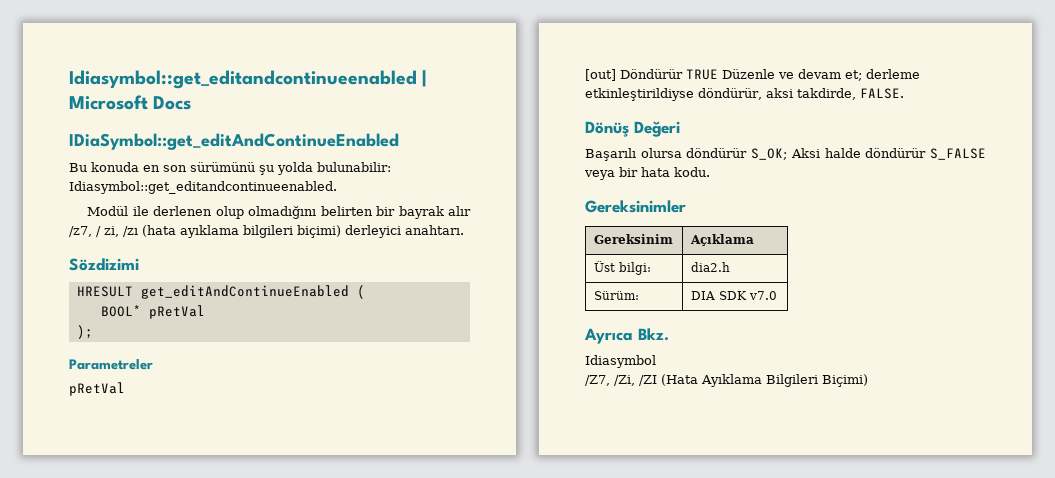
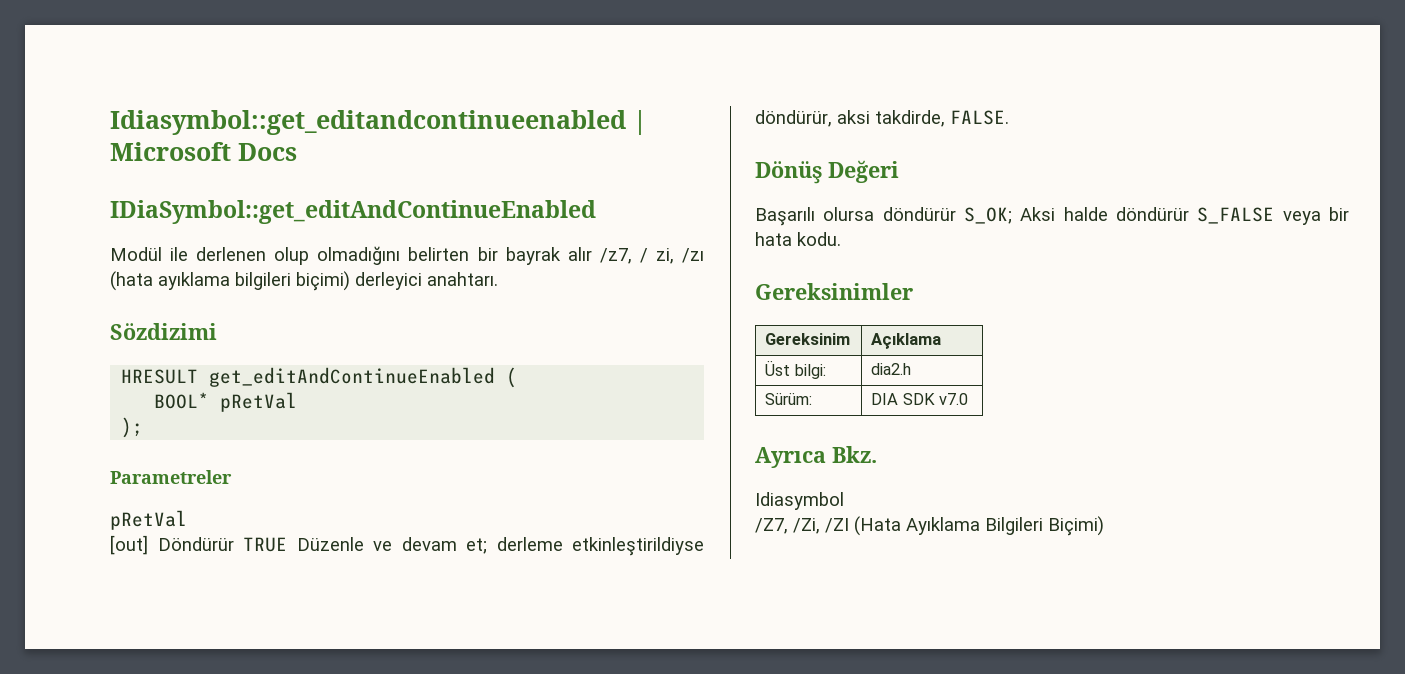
[69,162,391,175] [69,181,337,194] // Bu konuda en son sürümünü şu yolda bulunabilir: Idiasymbol::get_editandcontinueenabled. -> (596, 212) none

